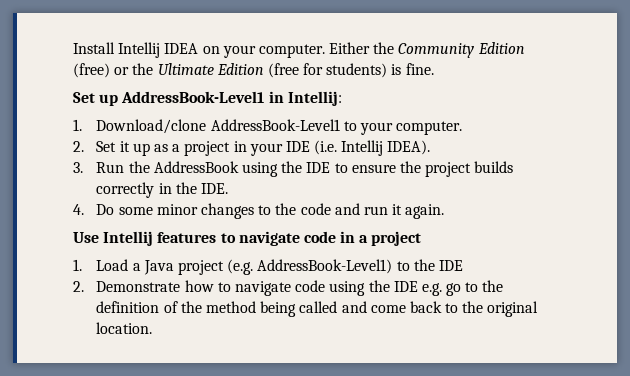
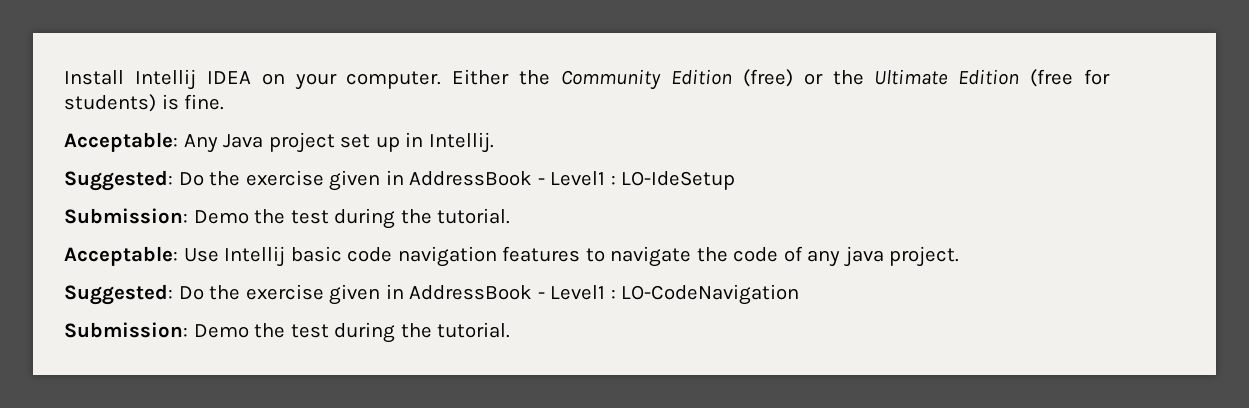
[73,91,342,106] [73,119,463,135] [73,140,431,156] [73,161,514,177] [96,182,228,198] [73,203,445,219] [73,231,422,246] [73,259,463,275] [73,280,504,296] [96,301,539,317] [96,322,153,334] Set up AddressBook-Level1 in Intellij: // 1. Download/clone AddressBook-Level1 to your computer. // 2. Set it up as a project in your IDE (i.e. Intellij IDEA). // 3. Run the AddressBook using the IDE to ensure the project builds correctly in the IDE. // 4. Do some minor changes to the code and run it again. // Use Intellij features to navigate code in a project // 1. Load a Java project (e.g. AddressBook-Level1) to the IDE // 2. Demonstrate how to navigate code using the IDE e.g. go to the definition of the method being called and come back to the original location. -> [64,132,494,153] [64,170,736,191] [64,208,511,229] [64,246,960,267] [64,284,800,305] [64,322,511,343] Acceptable: Any Java project set up in Intellij. // Suggested: Do the exercise given in AddressBook - Level1 : LO-IdeSetup // Submission: Demo the test during the tutorial. // Acceptable: Use Intellij basic code navigation features to navigate the code of any java project. // Suggested: Do the exercise given in AddressBook - Level1 : LO-CodeNavigation // Submission: Demo the test during the tutorial.

